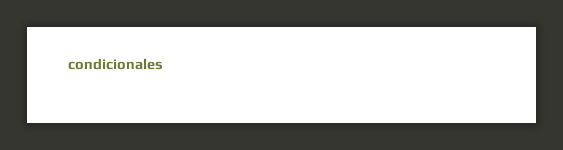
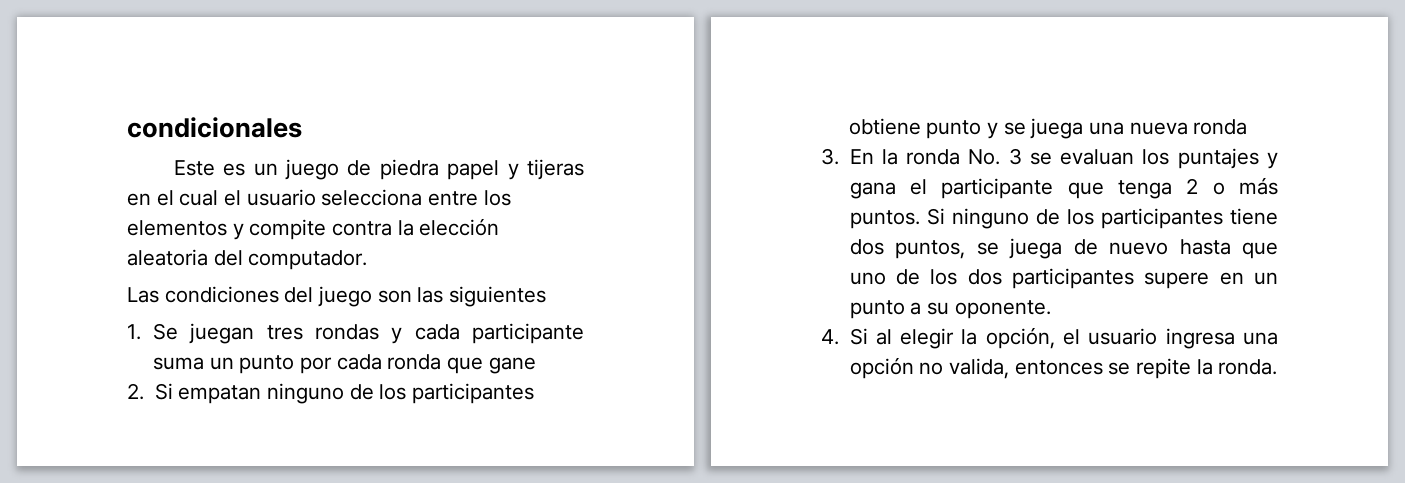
(163, 64) none -> [173,159,584,180] [127,189,511,206] [127,218,500,240] [127,249,368,270] [127,286,547,307] [127,323,584,344] [153,354,536,374] [127,383,534,404] [848,118,1248,139] [821,148,1278,169] [849,177,1278,199] [849,208,1278,229] [849,238,1278,259] [849,268,1278,289] [849,300,1051,319] [821,327,1278,349] [849,357,1278,379] // Este es un juego de piedra papel y tijeras en el cual el usuario selecciona entre los elementos y compite contra la elección aleatoria del computador. // Las condiciones del juego son las siguientes // 1. Se juegan tres rondas y cada participante suma un punto por cada ronda que gane // 2. Si empatan ninguno de los participantes obtiene punto y se juega una nueva ronda // 3. En la ronda No. 3 se evaluan los puntajes y gana el participante que tenga 2 o más puntos. Si ninguno de los participantes tiene dos puntos, se juega de nuevo hasta que uno de los dos participantes supere en un punto a su oponente. // 4. Si al elegir la opción, el usuario ingresa una opción no valida, entonces se repite la ronda.

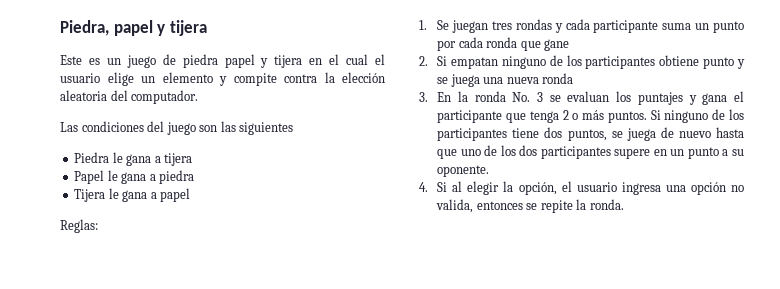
[127,117,302,138] condicionales -> [60,20,207,36] Piedra, papel y tijera
[527,159,584,180] tijeras -> [274,55,303,68] tijera
[321,189,511,206] [127,220,227,236] selecciona entre los elementos -> [107,72,213,86] elige un elemento
(547, 296) none -> [74,152,193,166] [74,170,195,184] [74,188,191,202] [60,219,98,233] // Piedra le gana a tijera // Papel le gana a piedra // Tijera le gana a papel // Reglas:

